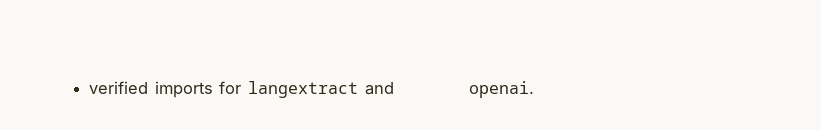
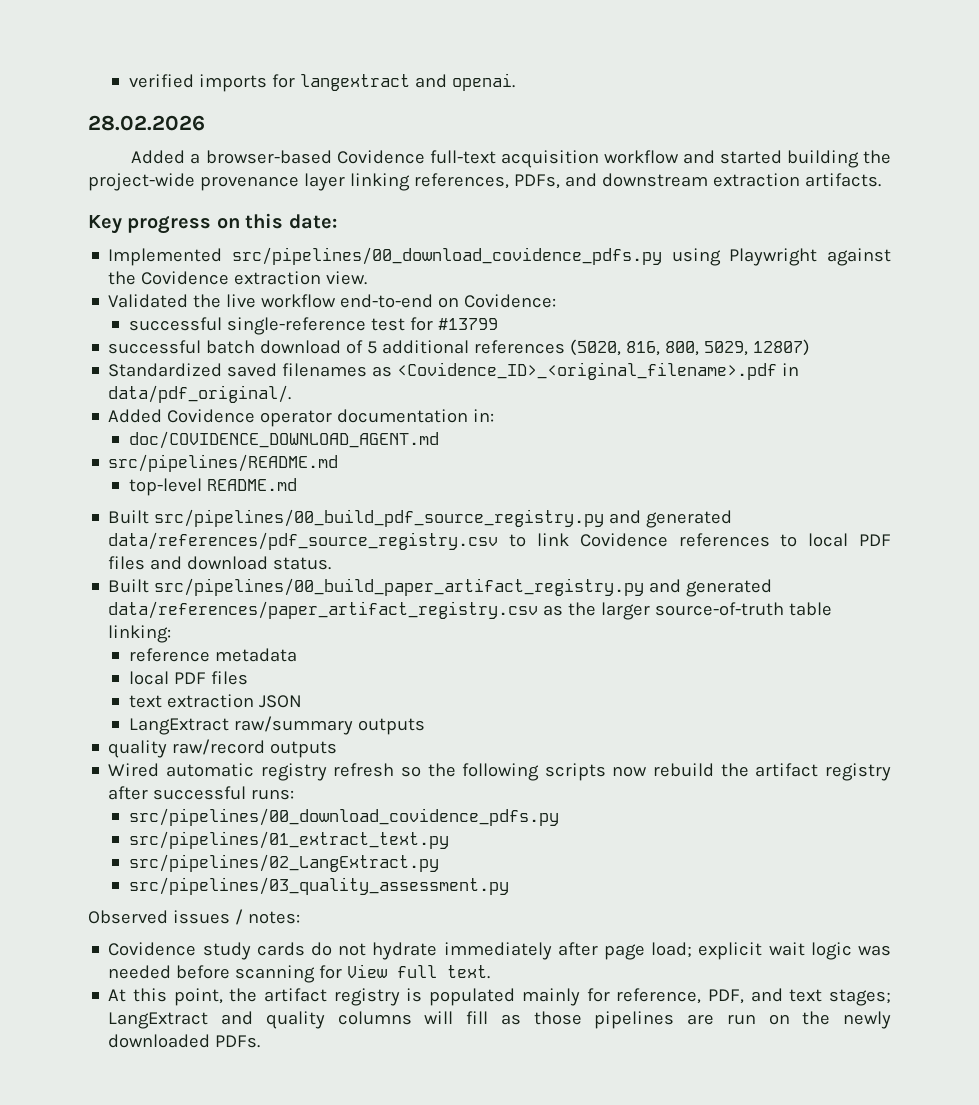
(534, 89) none -> [88,115,205,131] [131,150,891,168] [88,173,881,191] [88,213,337,234] [108,247,892,266] [108,271,368,285] [108,294,557,308] [129,317,499,335] [108,339,811,356] [108,362,800,380] [108,385,292,403] [108,409,495,427] [129,431,440,449] [108,454,339,472] [129,478,298,496] [108,509,733,528] [108,532,891,550] [108,556,332,570] [108,578,773,597] [108,601,833,620] [108,625,172,643] [129,648,298,662] [129,671,249,685] [129,694,303,708] [129,716,426,735] [108,739,338,758] [108,763,892,781] [108,786,295,800] [129,808,560,826] [129,831,450,849] [129,854,440,872] [129,877,510,895] [88,909,300,925] [108,942,891,960] [108,964,491,983] [108,988,891,1006] [108,1011,891,1029] [108,1034,261,1048] // 28.02.2026 // Added a browser-based Covidence full-text acquisition workflow and started building the project-wide provenance layer linking references, PDFs, and downstream extraction artifacts. // Key progress on this date: // Implemented src/pipelines/00_download_covidence_pdfs.py using Playwright against the Covidence extraction view. // Validated the live workflow end-to-end on Covidence: // successful single-reference test for #13799 // successful batch download of 5 additional references (5020, 816, 800, 5029, 12807) // Standardized saved filenames as <Covidence_ID>_<original_filename>.pdf in data/pdf_original/. // Added Covidence operator documentation in: // doc/COVIDENCE_DOWNLOAD_AGENT.md // src/pipelines/README.md // top-level README.md // Built src/pipelines/00_build_pdf_source_registry.py and generated data/references/pdf_source_registry.csv to link Covidence references to local PDF files and download status. // Built src/pipelines/00_build_paper_artifact_registry.py and generated data/references/paper_artifact_registry.csv as the larger source-of-truth table linking: // reference metadata // local PDF files // text extraction JSON // LangExtract raw/summary outputs // quality raw/record outputs // Wired automatic registry refresh so the following scripts now rebuild the artifact registry after successful runs: // src/pipelines/00_download_covidence_pdfs.py // src/pipelines/01_extract_text.py // src/pipelines/02_LangExtract.py // src/pipelines/03_quality_assessment.py // Observed issues / notes: // Covidence study cards do not hydrate immediately after page load; explicit wait logic was needed before scanning for View full text. // At this point, the artifact registry is populated mainly for reference, PDF, and text stages; LangExtract and quality columns will fill as those pipelines are run on the newly downloaded PDFs.

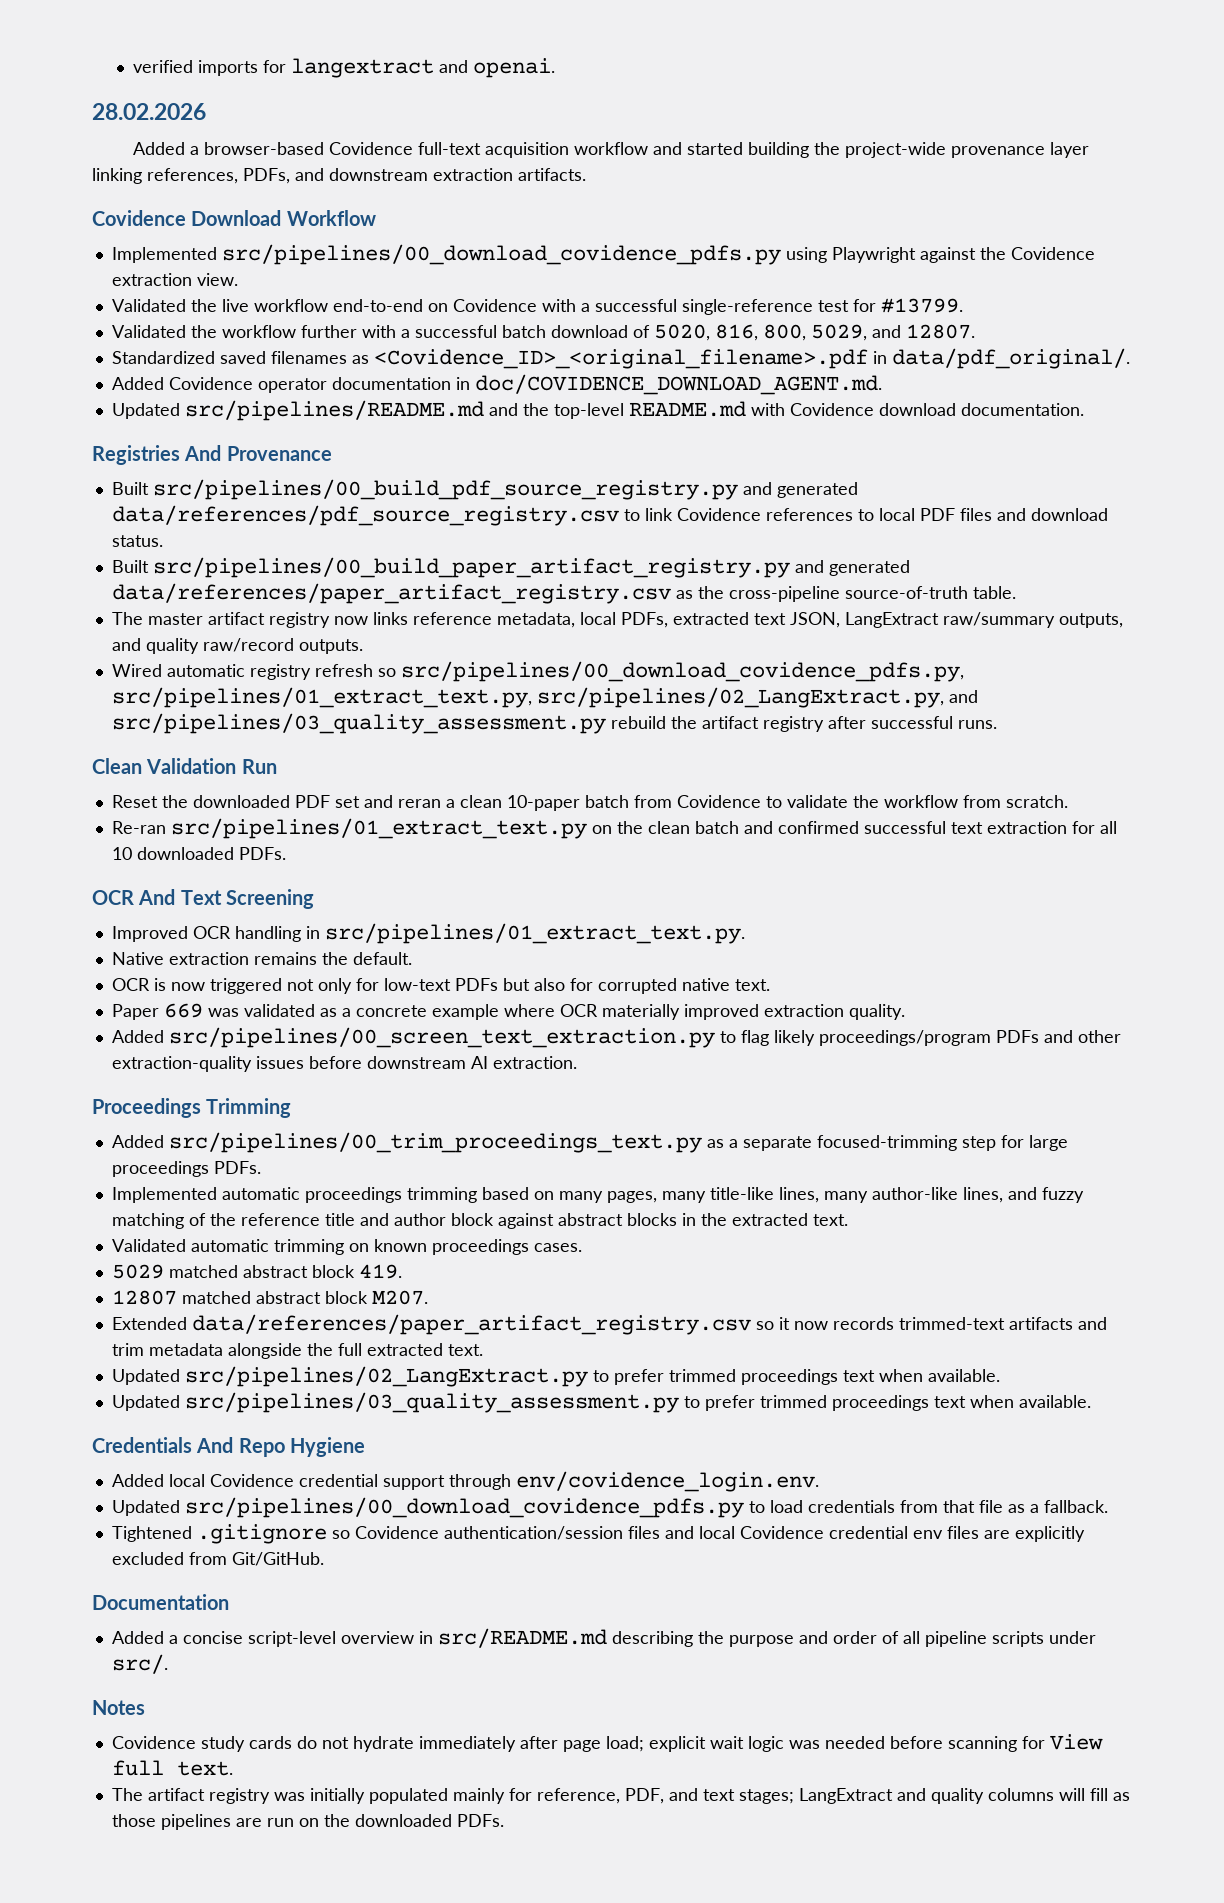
[88,213,337,234] Key progress on this date: -> [92,210,376,226] Covidence Download Workflow
[464,294,557,308] Covidence: // -> [452,299,590,312] Covidence with a
[438,318,499,330] [108,339,622,356] #13799 // successful batch download of 5 additional references (5020, -> [880,298,963,313] [111,324,710,341] #13799. // Validated the workflow further with a successful batch download of 5020,
[753,339,811,356] 12807) -> [871,324,975,339] and 12807.
[473,409,495,422] [129,431,440,449] in: // doc/COVIDENCE_DOWNLOAD_AGENT.md // -> [455,374,882,395] [111,403,180,419] in doc/COVIDENCE_DOWNLOAD_AGENT.md. // Updated
(339, 463) // -> [488,403,549,416] and the
(298, 484) none -> [750,403,1084,416] [92,445,332,465] with Covidence download documentation. // Registries And Provenance
[601,602,833,620] [108,625,172,643] [129,648,298,662] [129,671,249,685] [129,694,303,708] [129,716,426,735] larger source-of-truth table linking: // reference metadata // local PDF files // text extraction JSON // LangExtract raw/summary outputs // -> [728,586,1016,602] [111,612,1123,628] [111,638,141,651] cross-pipeline source-of-truth table. // The master artifact registry now links reference metadata, local PDFs, extracted text JSON, LangExtract raw/summary outputs, and
[270,741,338,758] outputs -> [298,639,363,654] outputs.
[427,763,648,781] the following scripts now -> [400,661,964,682] [111,687,978,708] [111,713,606,734] src/pipelines/00_download_covidence_pdfs.py, src/pipelines/01_extract_text.py, src/pipelines/02_LangExtract.py, and src/pipelines/03_quality_assessment.py
[251,789,295,800] [129,808,560,826] [129,831,450,849] [129,854,440,872] [129,877,510,895] [88,909,300,925] runs: // src/pipelines/00_download_covidence_pdfs.py // src/pipelines/01_extract_text.py // src/pipelines/02_LangExtract.py // src/pipelines/03_quality_assessment.py // Observed issues / notes: -> [957,720,997,729] [92,758,277,774] [111,795,1068,811] [111,818,1117,839] [111,847,286,860] [92,889,315,909] [111,923,745,944] [111,952,412,965] [111,978,770,994] [111,1003,905,1020] [111,1027,1121,1048] [111,1056,577,1072] [92,1098,292,1118] [111,1132,1068,1153] [111,1161,261,1177] [111,1187,1084,1203] [111,1213,848,1229] [111,1239,582,1255] [111,1264,402,1279] [111,1290,428,1305] [111,1314,1107,1335] [111,1343,483,1359] [111,1366,1000,1387] [111,1392,1091,1413] [92,1437,366,1457] [111,1471,819,1492] [111,1497,1108,1518] [111,1524,1085,1544] [111,1552,324,1566] [92,1594,229,1610] [111,1628,1096,1648] [111,1654,168,1674] [92,1700,145,1715] runs. // Clean Validation Run // Reset the downloaded PDF set and reran a clean 10-paper batch from Covidence to validate the workflow from scratch. // Re-ran src/pipelines/01_extract_text.py on the clean batch and confirmed successful text extraction for all 10 downloaded PDFs. // OCR And Text Screening // Improved OCR handling in src/pipelines/01_extract_text.py. // Native extraction remains the default. // OCR is now triggered not only for low-text PDFs but also for corrupted native text. // Paper 669 was validated as a concrete example where OCR materially improved extraction quality. // Added src/pipelines/00_screen_text_extraction.py to flag likely proceedings/program PDFs and other extraction-quality issues before downstream AI extraction. // Proceedings Trimming // Added src/pipelines/00_trim_proceedings_text.py as a separate focused-trimming step for large proceedings PDFs. // Implemented automatic proceedings trimming based on many pages, many title-like lines, many author-like lines, and fuzzy matching of the reference title and author block against abstract blocks in the extracted text. // Validated automatic trimming on known proceedings cases. // 5029 matched abstract block 419. // 12807 matched abstract block M207. // Extended data/references/paper_artifact_registry.csv so it now records trimmed-text artifacts and trim metadata alongside the full extracted text. // Updated src/pipelines/02_LangExtract.py to prefer trimmed proceedings text when available. // Updated src/pipelines/03_quality_assessment.py to prefer trimmed proceedings text when available. // Credentials And Repo Hygiene // Added local Covidence credential support through env/covidence_login.env. // Updated src/pipelines/00_download_covidence_pdfs.py to load credentials from that file as a fallback. // Tightened .gitignore so Covidence authentication/session files and local Covidence credential env files are explicitly excluded from Git/GitHub. // Documentation // Added a concise script-level overview in src/README.md describing the purpose and order of all pipeline scripts under src/. // Notes
[108,988,423,1006] At this point, the artifact registry is -> [111,1788,365,1804] The artifact registry was initially
[843,1011,891,1029] newly -> (350, 1820) none

